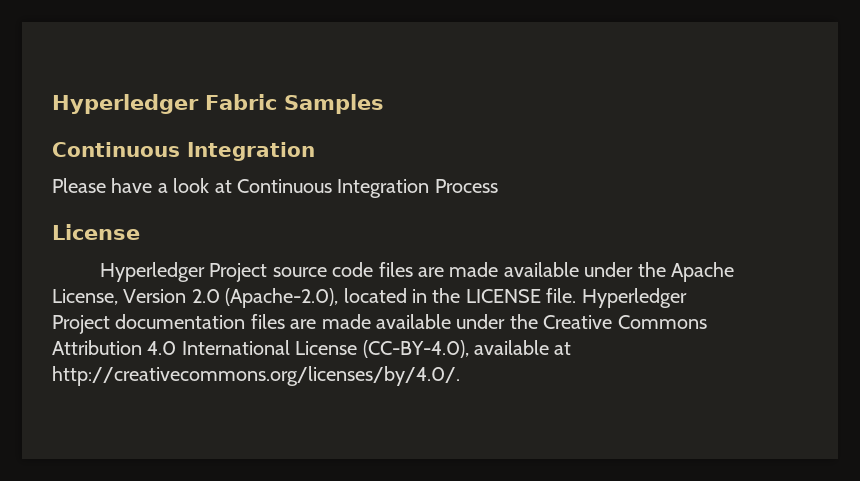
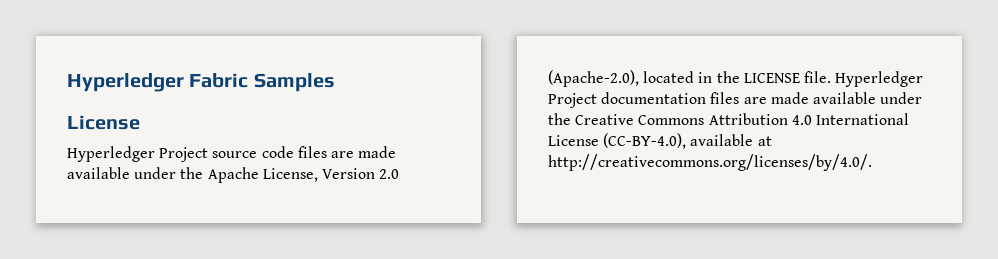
[52,142,315,161] [52,178,498,198] // Continuous Integration // Please have a look at Continuous Integration Process -> (335, 82) none

